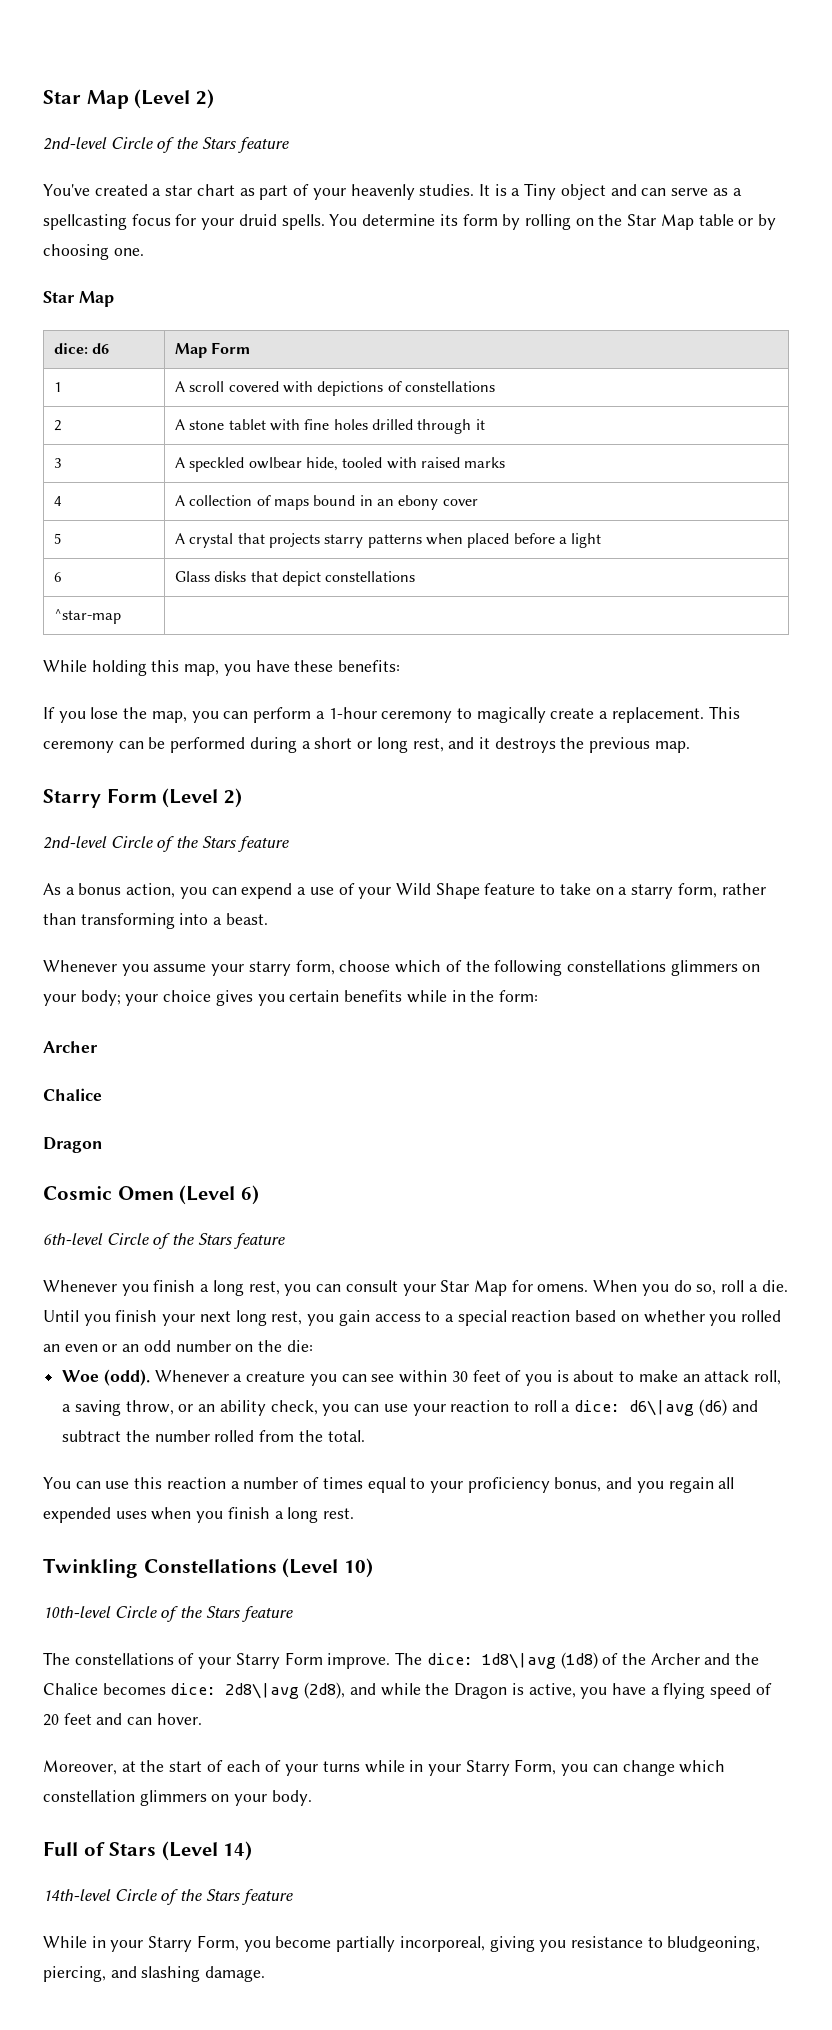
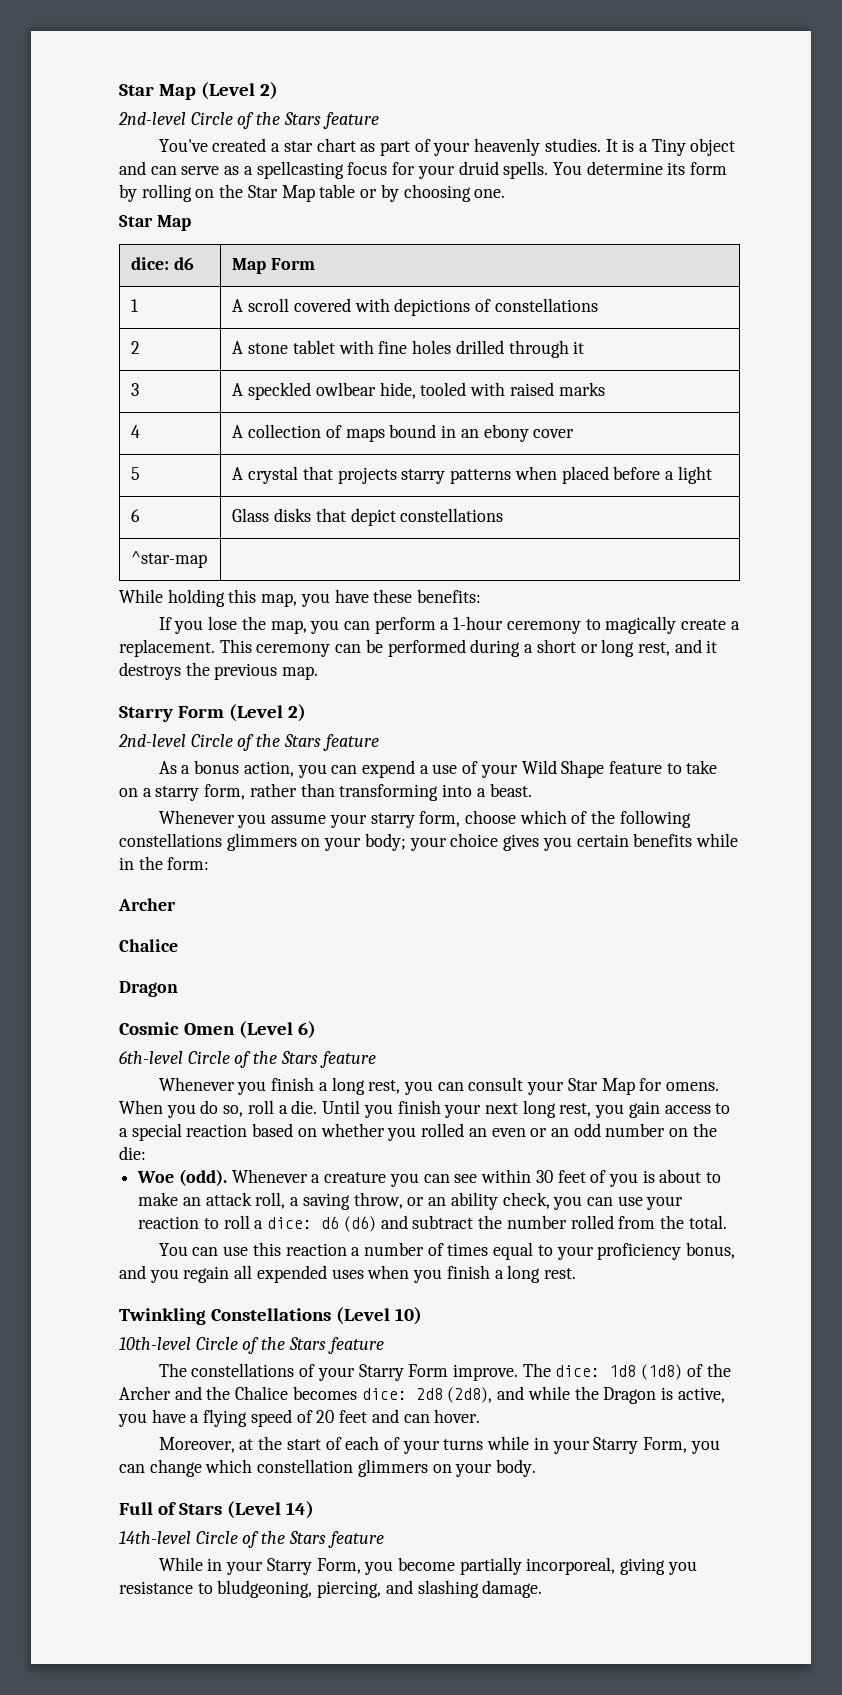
[629,1400,695,1416] d6\|avg -> [321,1216,340,1229] d6
[481,1653,556,1669] 1d8\|avg -> [609,1365,637,1377] 1d8
[225,1683,300,1699] 2d8\|avg -> [415,1388,443,1400] 2d8

